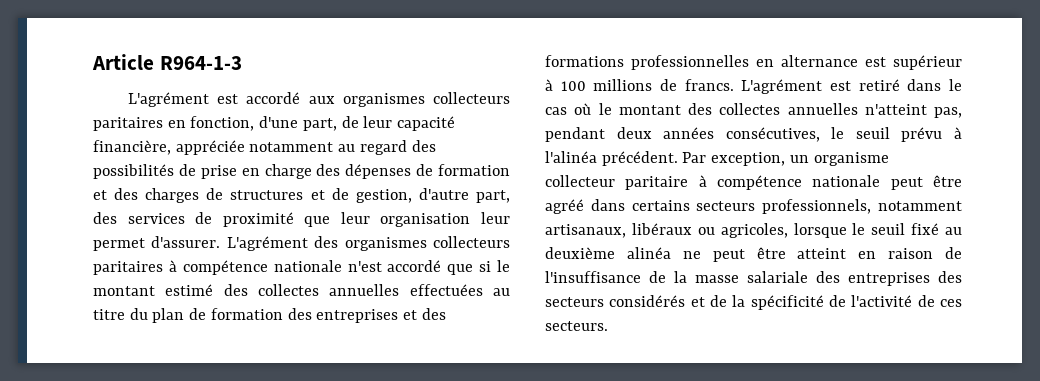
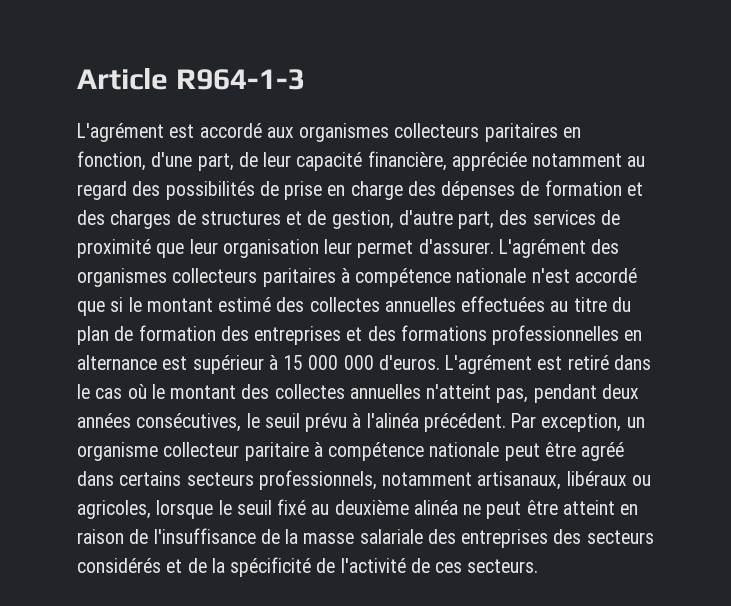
[560,79,734,91] 100 millions de francs. -> [283,355,440,370] 15 000 000 d'euros.

